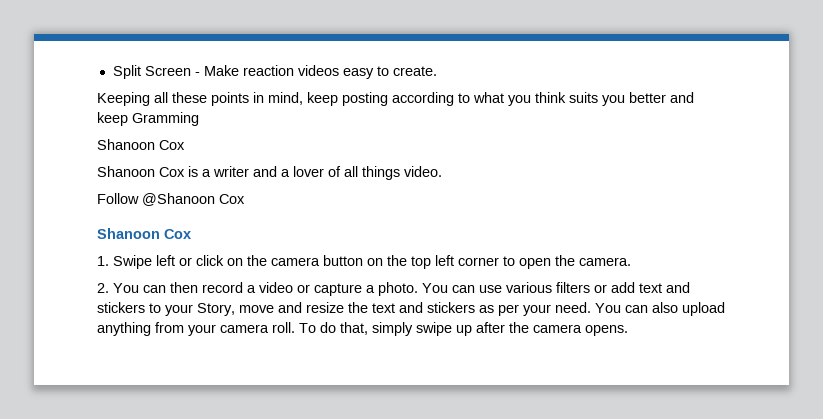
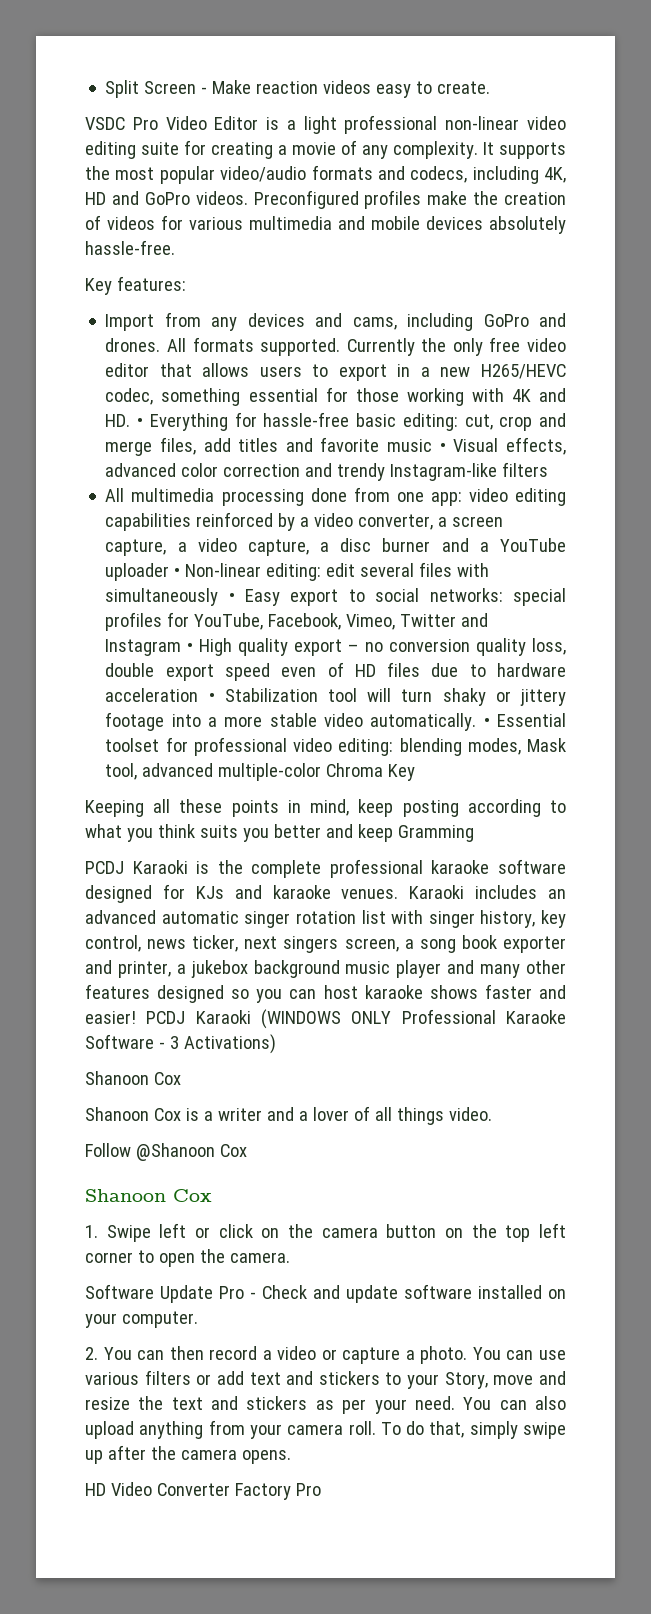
(437, 71) none -> [85,115,566,134] [85,140,566,159] [85,165,566,184] [85,190,566,209] [85,215,566,234] [85,240,175,255] [85,276,186,295] [105,312,566,331] [105,337,566,356] [105,363,566,381] [105,387,566,406] [105,412,566,431] [105,437,566,456] [105,462,549,481] [105,487,566,506] [105,512,504,531] [105,538,566,556] [105,562,490,581] [105,588,566,606] [105,612,489,631] [105,638,566,656] [105,662,566,681] [105,688,566,706] [105,712,566,731] [105,737,566,756] [105,763,416,781] // VSDC Pro Video Editor is a light professional non-linear video editing suite for creating a movie of any complexity. It supports the most popular video/audio formats and codecs, including 4K, HD and GoPro videos. Preconfigured profiles make the creation of videos for various multimedia and mobile devices absolutely hassle-free. // Key features: // Import from any devices and cams, including GoPro and drones. All formats supported. Сurrently the only free video editor that allows users to export in a new H265/HEVC codec, something essential for those working with 4K and HD. • Everything for hassle-free basic editing: cut, crop and merge files, add titles and favorite music • Visual effects, advanced color correction and trendy Instagram-like filters // All multimedia processing done from one app: video editing capabilities reinforced by a video converter, a screen capture, a video capture, a disc burner and a YouTube uploader • Non-linear editing: edit several files with simultaneously • Easy export to social networks: special profiles for YouTube, Facebook, Vimeo, Twitter and Instagram • High quality export – no conversion quality loss, double export speed even of HD files due to hardware acceleration • Stabilization tool will turn shaky or jittery footage into a more stable video automatically. • Essential toolset for professional video editing: blending modes, Mask tool, advanced multiple-color Chroma Key
(199, 119) none -> [85,859,566,878] [85,884,566,903] [85,910,566,928] [85,935,566,953] [85,960,567,978] [85,984,566,1003] [85,1009,566,1029] [85,1034,276,1054] // PCDJ Karaoki is the complete professional karaoke software designed for KJs and karaoke venues. Karaoki includes an advanced automatic singer rotation list with singer history, key control, news ticker, next singers screen, a song book exporter and printer, a jukebox background music player and many other features designed so you can host karaoke shows faster and easier! PCDJ Karaoki (WINDOWS ONLY Professional Karaoke Software - 3 Activations)
(631, 261) none -> [85,1284,566,1303] [85,1311,198,1328] // Software Update Pro - Check and update software installed on your computer.
(628, 330) none -> [85,1482,321,1500] // HD Video Converter Factory Pro

